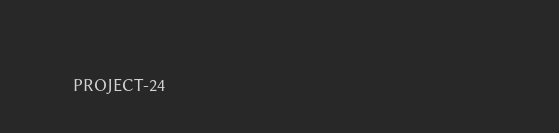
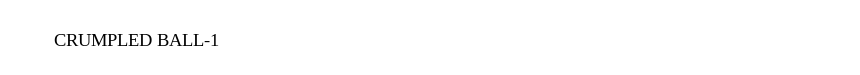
[73,78,165,94] PROJECT-24 -> [54,34,219,46] CRUMPLED BALL-1

